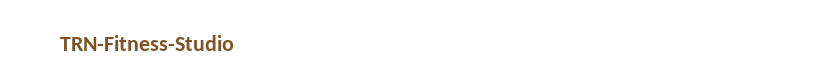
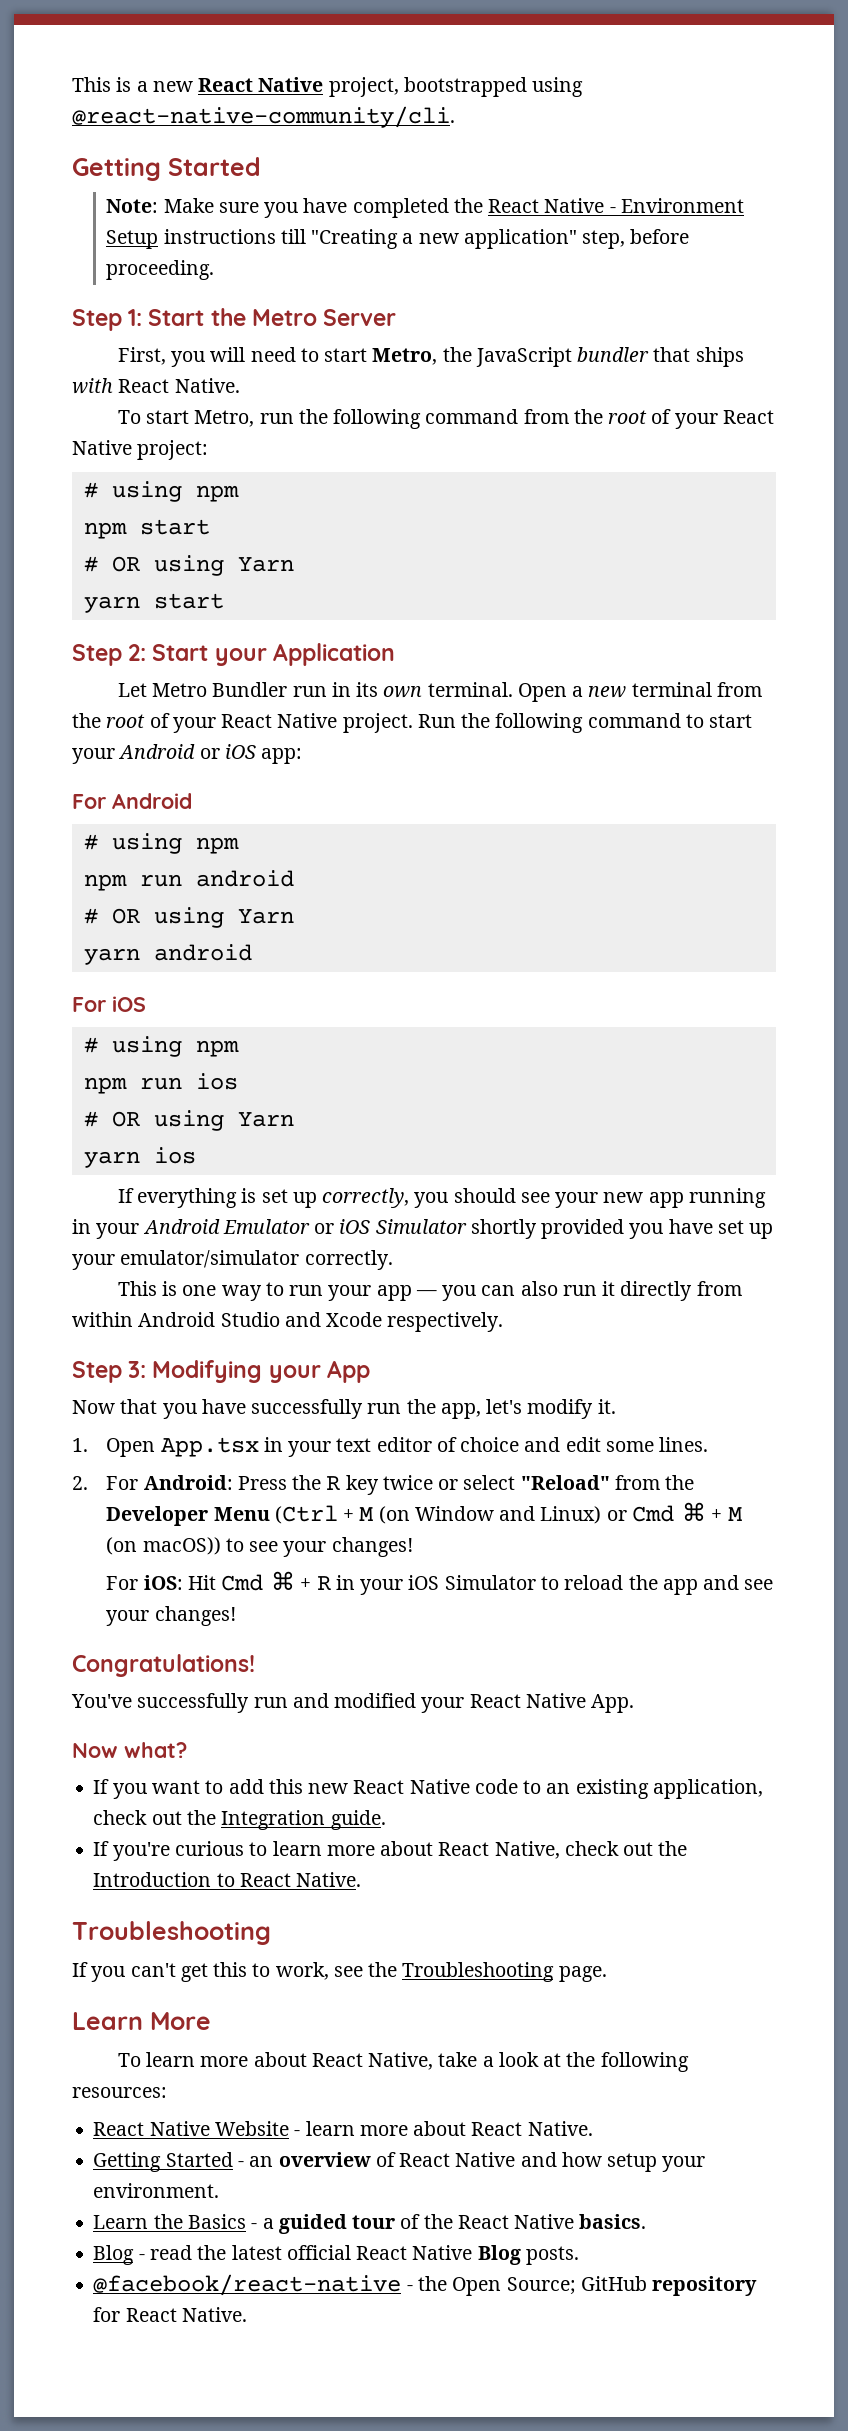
[60,35,234,51] TRN-Fitness-Studio -> [72,77,584,97] [72,106,455,128] [72,157,261,181] [106,198,744,218] [106,229,690,249] [106,260,215,280] [72,308,397,331] [117,347,744,367] [72,378,240,394] [117,409,774,429] [72,440,209,460] [83,481,239,502] [83,519,210,539] [83,555,294,576] [83,593,224,613] [72,643,395,666] [117,682,762,702] [72,713,753,733] [72,744,303,764] [72,793,192,809] [83,833,239,854] [83,870,294,891] [83,907,294,928] [83,944,252,965] [72,996,146,1012] [83,1036,239,1057] [83,1073,238,1094] [83,1110,294,1131] [83,1147,196,1168] [117,1188,766,1208] [72,1219,774,1239] [72,1250,393,1270] [117,1281,742,1301] [72,1312,504,1332] [72,1360,370,1383] [72,1399,616,1419] [72,1437,709,1457] [72,1475,695,1495] [106,1502,743,1526] [106,1537,413,1557] [106,1571,774,1595] [106,1606,236,1626] [72,1654,255,1677] [71,1693,635,1713] [72,1742,187,1758] [93,1779,763,1799] [93,1810,386,1830] [93,1841,688,1861] [93,1872,362,1887] [72,1921,271,1945] [72,1962,607,1982] [72,2012,211,2030] [117,2052,689,2072] [72,2087,167,2098] [93,2121,593,2136] [93,2152,706,2172] [93,2183,220,2198] [93,2214,647,2234] [93,2245,579,2265] [93,2274,758,2296] [93,2307,247,2322] This is a new React Native project, bootstrapped using @react-native-community/cli. // Getting Started // Note: Make sure you have completed the React Native - Environment Setup instructions till "Creating a new application" step, before proceeding. // Step 1: Start the Metro Server // First, you will need to start Metro, the JavaScript bundler that ships with React Native. // To start Metro, run the following command from the root of your React Native project: // # using npm // npm start // # OR using Yarn // yarn start // Step 2: Start your Application // Let Metro Bundler run in its own terminal. Open a new terminal from the root of your React Native project. Run the following command to start your Android or iOS app: // For Android // # using npm // npm run android // # OR using Yarn // yarn android // For iOS // # using npm // npm run ios // # OR using Yarn // yarn ios // If everything is set up correctly, you should see your new app running in your Android Emulator or iOS Simulator shortly provided you have set up your emulator/simulator correctly. // This is one way to run your app — you can also run it directly from within Android Studio and Xcode respectively. // Step 3: Modifying your App // Now that you have successfully run the app, let's modify it. // 1. Open App.tsx in your text editor of choice and edit some lines. // 2. For Android: Press the R key twice or select "Reload" from the Developer Menu (Ctrl + M (on Window and Linux) or Cmd ⌘ + M (on macOS)) to see your changes! // For iOS: Hit Cmd ⌘ + R in your iOS Simulator to reload the app and see your changes! // Congratulations! // You've successfully run and modified your React Native App. // Now what? // If you want to add this new React Native code to an existing application, check out the Integration guide. // If you're curious to learn more about React Native, check out the Introduction to React Native. // Troubleshooting // If you can't get this to work, see the Troubleshooting page. // Learn More // To learn more about React Native, take a look at the following resources: // React Native Website - learn more about React Native. // Getting Started - an overview of React Native and how setup your environment. // Learn the Basics - a guided tour of the React Native basics. // Blog - read the latest official React Native Blog posts. // @facebook/react-native - the Open Source; GitHub repository for React Native.

